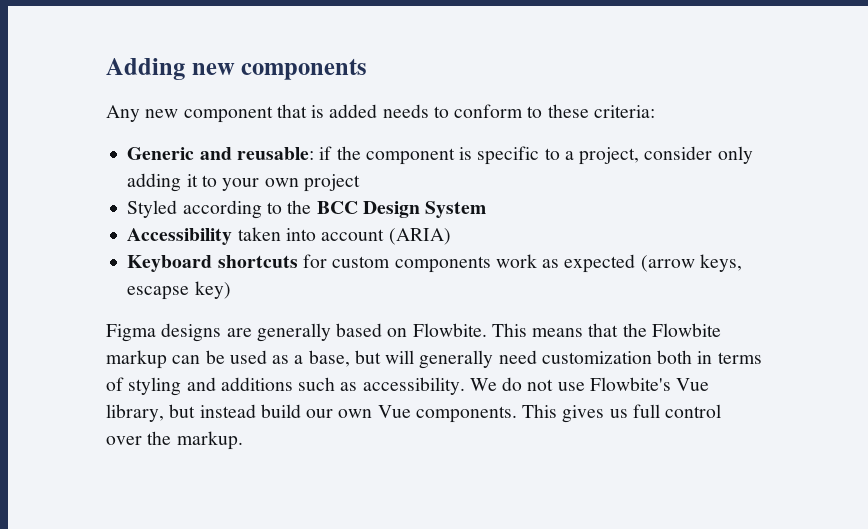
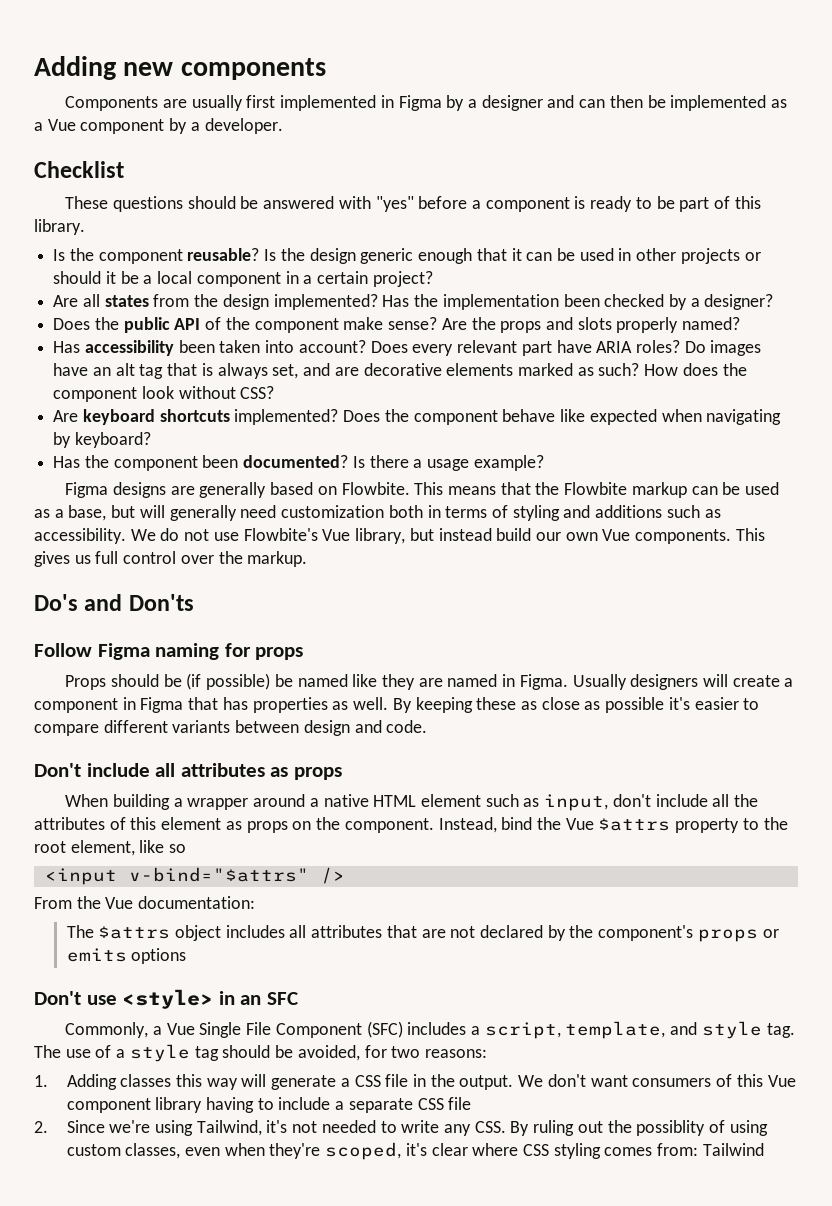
[106,104,655,123] [127,146,753,165] [127,173,360,192] [127,200,487,219] [127,227,451,245] [127,254,742,273] [127,281,231,300] Any new component that is added needs to conform to these criteria: // Generic and reusable: if the component is specific to a project, consider only adding it to your own project // Styled according to the BCC Design System // Accessibility taken into account (ARIA) // Keyboard shortcuts for custom components work as expected (arrow keys, escapse key) -> [65,95,788,111] [34,118,283,134] [34,161,124,178] [65,196,761,212] [34,219,85,235] [53,248,761,264] [53,271,433,287] [53,294,774,310] [53,317,741,333] [53,340,762,356] [53,363,747,379] [53,386,275,402] [53,409,782,425] [53,432,151,448] [53,455,544,471] Components are usually first implemented in Figma by a designer and can then be implemented as a Vue component by a developer. // Checklist // These questions should be answered with "yes" before a component is ready to be part of this library. // Is the component reusable? Is the design generic enough that it can be used in other projects or should it be a local component in a certain project? // Are all states from the design implemented? Has the implementation been checked by a designer? // Does the public API of the component make sense? Are the props and slots properly named? // Has accessibility been taken into account? Does every relevant part have ARIA roles? Do images have an alt tag that is always set, and are decorative elements marked as such? How does the component look without CSS? // Are keyboard shortcuts implemented? Does the component behave like expected when navigating by keyboard? // Has the component been documented? Is there a usage example?
(243, 440) none -> [34,594,194,611] [34,643,304,660] [65,673,794,690] [34,697,760,713] [34,720,428,736] [34,763,342,780] [65,794,759,811] [34,817,788,833] [34,840,187,856] [44,867,345,885] [34,896,256,909] [66,925,779,942] [66,948,187,964] [34,989,298,1009] [65,1021,795,1039] [34,1044,487,1062] [34,1074,796,1090] [66,1097,472,1113] [34,1120,768,1136] [66,1142,764,1160] // Do's and Don'ts // Follow Figma naming for props // Props should be (if possible) be named like they are named in Figma. Usually designers will create a component in Figma that has properties as well. By keeping these as close as possible it's easier to compare different variants between design and code. // Don't include all attributes as props // When building a wrapper around a native HTML element such as input, don't include all the attributes of this element as props on the component. Instead, bind the Vue $attrs property to the root element, like so // <input v-bind="$attrs" /> // From the Vue documentation: // The $attrs object includes all attributes that are not declared by the component's props or emits options // Don't use <style> in an SFC // Commonly, a Vue Single File Component (SFC) includes a script, template, and style tag. The use of a style tag should be avoided, for two reasons: // 1. Adding classes this way will generate a CSS file in the output. We don't want consumers of this Vue component library having to include a separate CSS file // 2. Since we're using Tailwind, it's not needed to write any CSS. By ruling out the possiblity of using custom classes, even when they're scoped, it's clear where CSS styling comes from: Tailwind

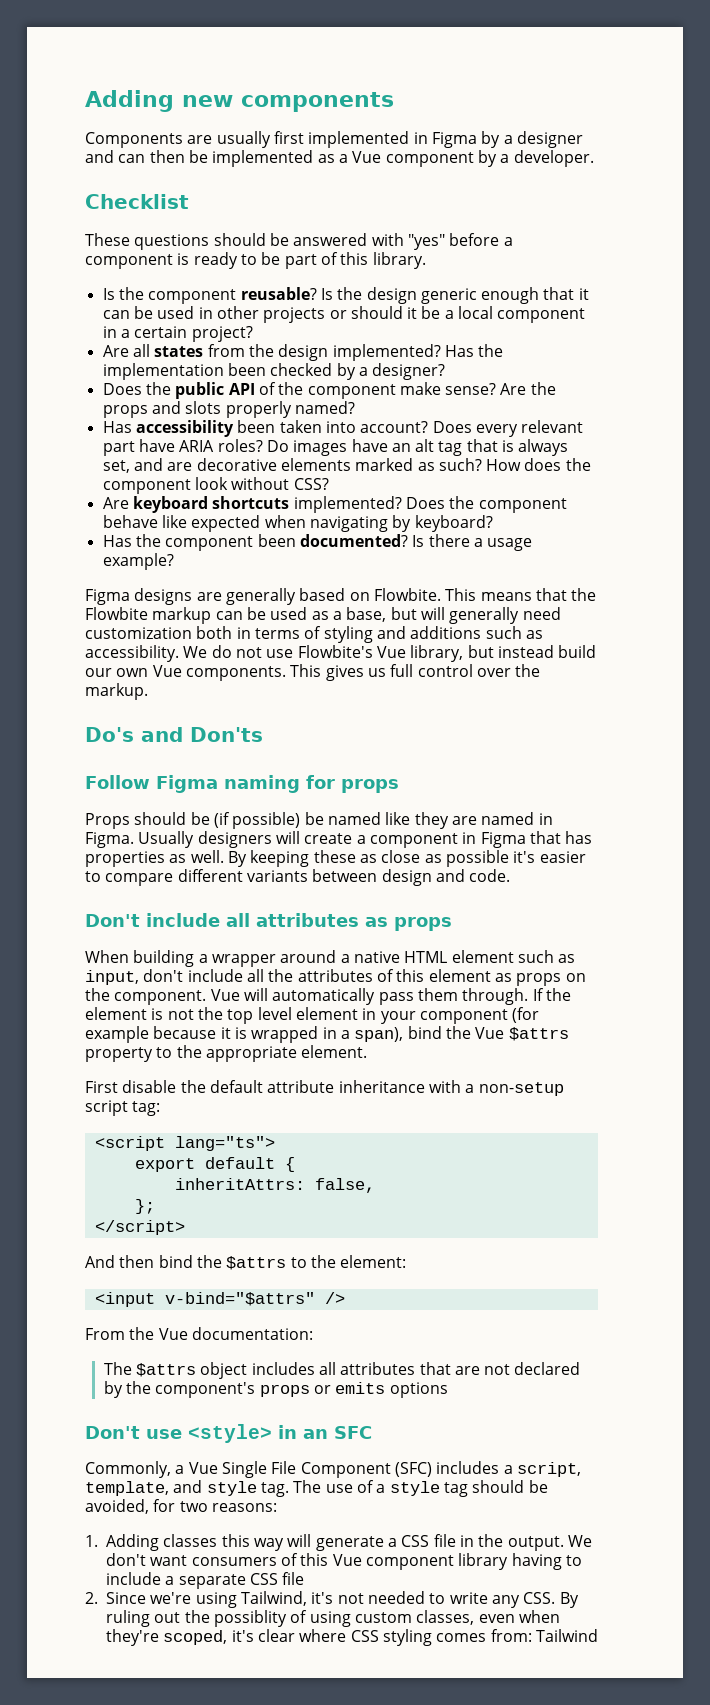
[438,817,497,833] Instead, -> [210,988,571,1005] [85,1007,540,1024] [85,1026,404,1043] Vue will automatically pass them through. If the element is not the top level element in your component (for example because it is wrapped in a span),
[34,840,187,856] root element, like so -> [205,1045,368,1062] [85,1080,564,1096] [85,1100,161,1116] [94,1136,275,1151] [134,1157,295,1172] [174,1178,375,1193] [134,1199,155,1214] [94,1220,185,1235] [85,1255,407,1270] appropriate element. // First disable the default attribute inheritance with a non-setup script tag: // <script lang="ts"> // export default { // inheritAttrs: false, // }; // </script> // And then bind the $attrs to the element:

